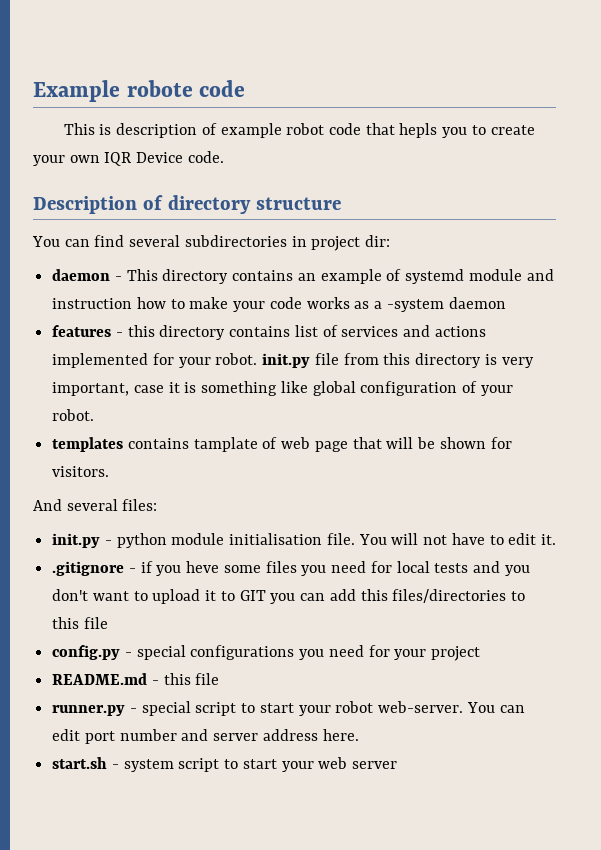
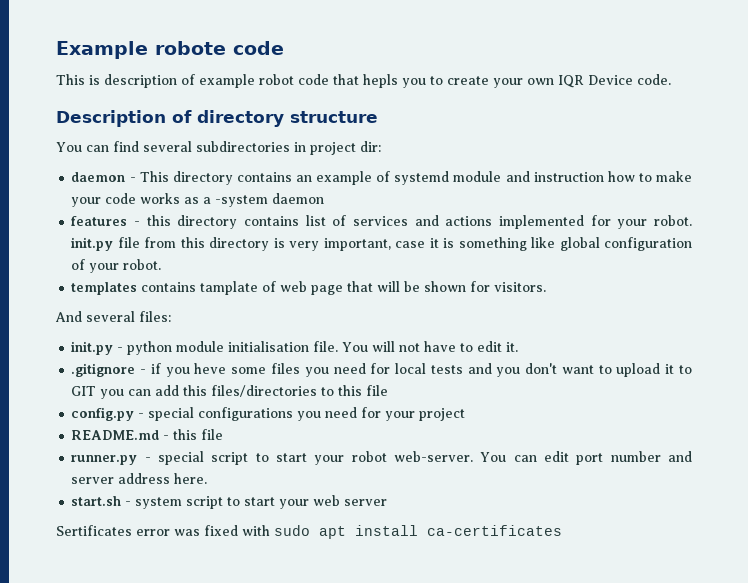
(398, 765) none -> [56,525,562,539] // Sertificates error was fixed with sudo apt install ca-certificates

